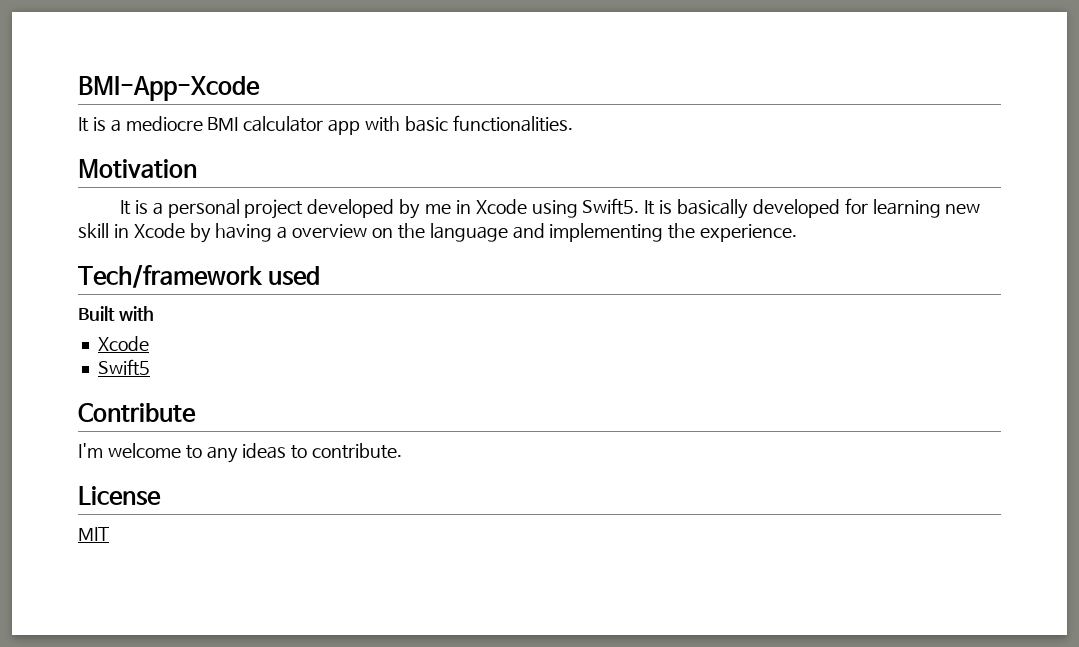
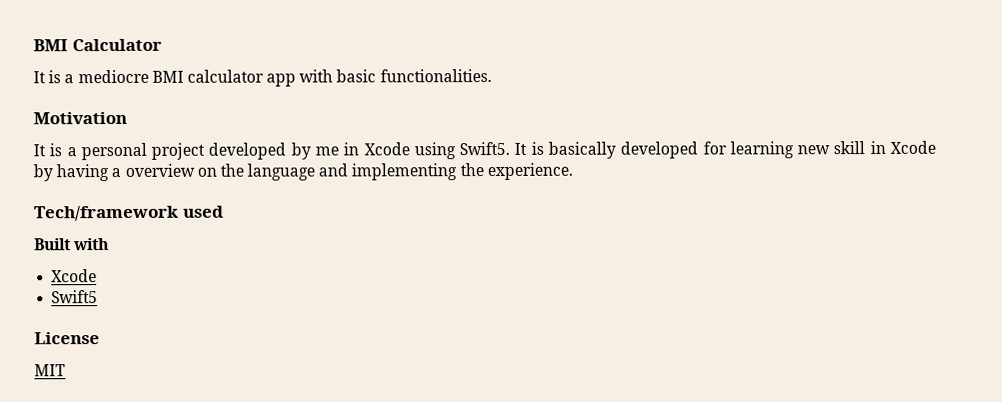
[78,76,260,101] BMI-App-Xcode -> [33,38,162,52] BMI Calculator
[78,403,196,422] [78,443,403,463] // Contribute // I'm welcome to any ideas to contribute. -> (99, 297) none

